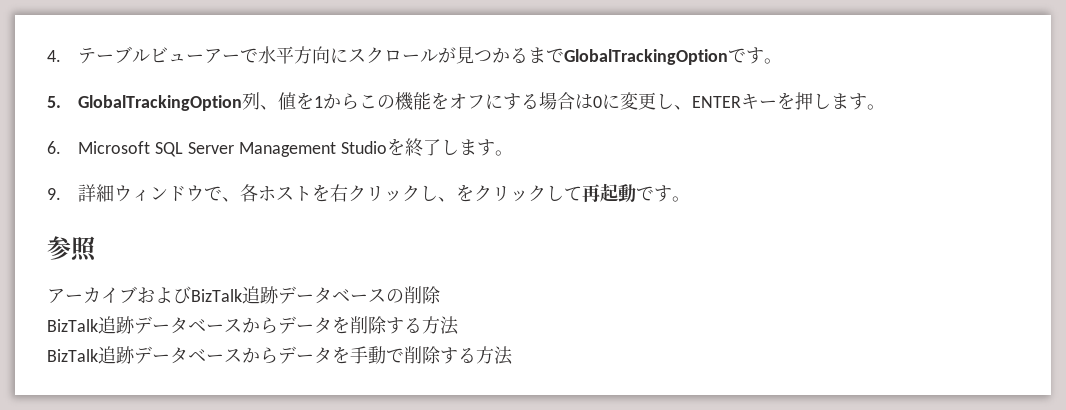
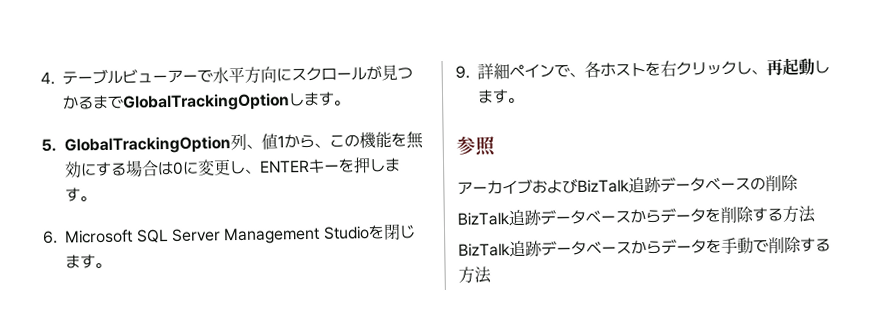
[728,48,747,63] で -> [288,91,321,107] しま
[296,92,315,110] を -> (278, 141) none
(360, 101) none -> [314,142,330,148] 、
[449,93,486,109] オフ -> [406,131,424,149] [64,161,82,179] 無効
[404,138,459,157] 終了し -> [382,223,416,240] 閉じ
[114,185,205,202] ウィンドウ -> [509,63,556,78] ペイン
[456,183,655,203] をクリックして再起動で -> [766,57,831,77] [477,89,495,104] 再起動しま

